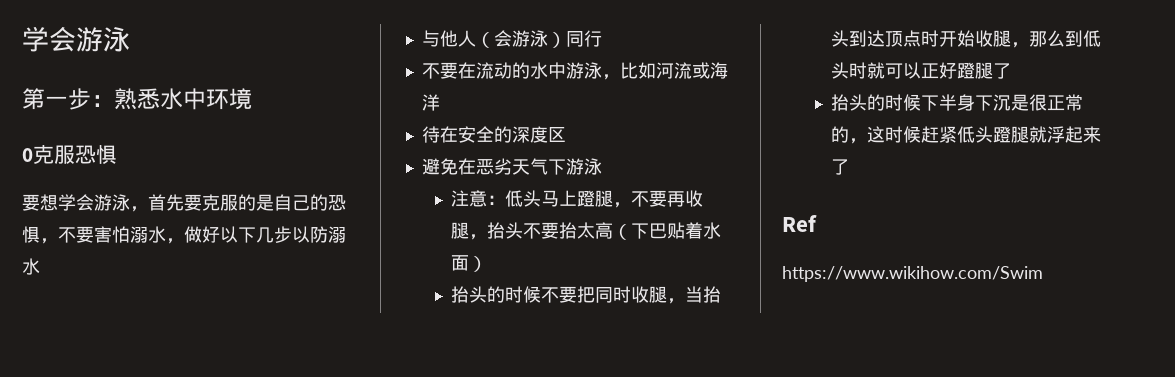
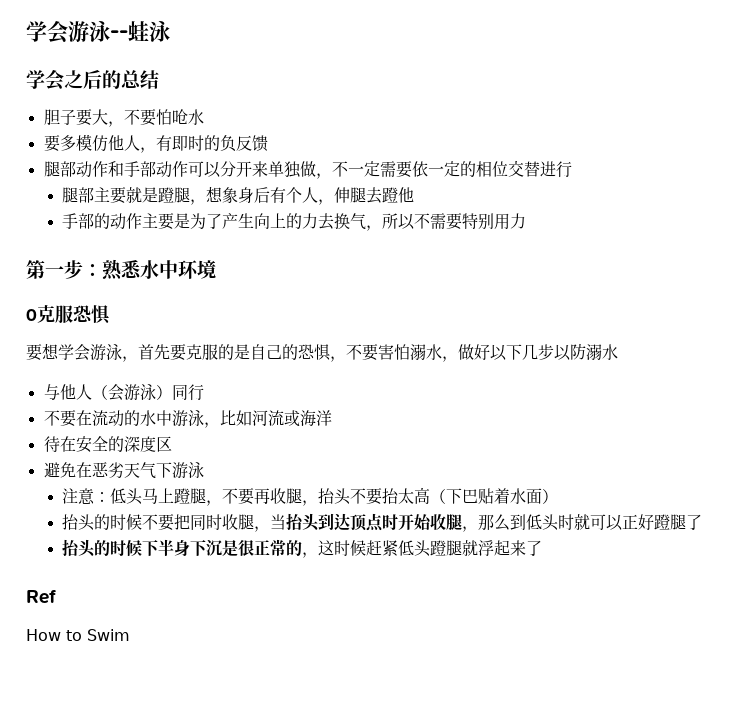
[22,26,130,52] 学会游泳 -> [26,20,170,44] [26,69,159,91] [43,109,204,127] [43,134,268,153] [43,160,572,179] [61,186,414,205] [61,213,526,231] 学会游泳--蛙泳 // 学会之后的总结 // 胆子要大，不要怕呛水 // 要多模仿他人，有即时的负反馈 // 腿部动作和手部动作可以分开来单独做，不一定需要依一定的相位交替进行 // 腿部主要就是蹬腿，想象身后有个人，伸腿去蹬他 // 手部的动作主要是为了产生向上的力去换气，所以不需要特别用力
[782,266,1043,282] https://www.wikihow.com/Swim -> [26,629,130,641] How to Swim

